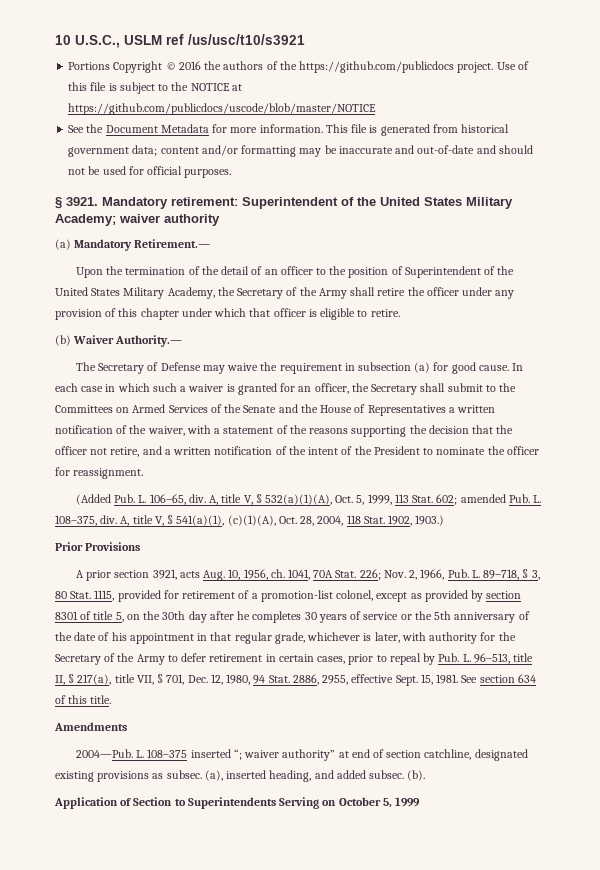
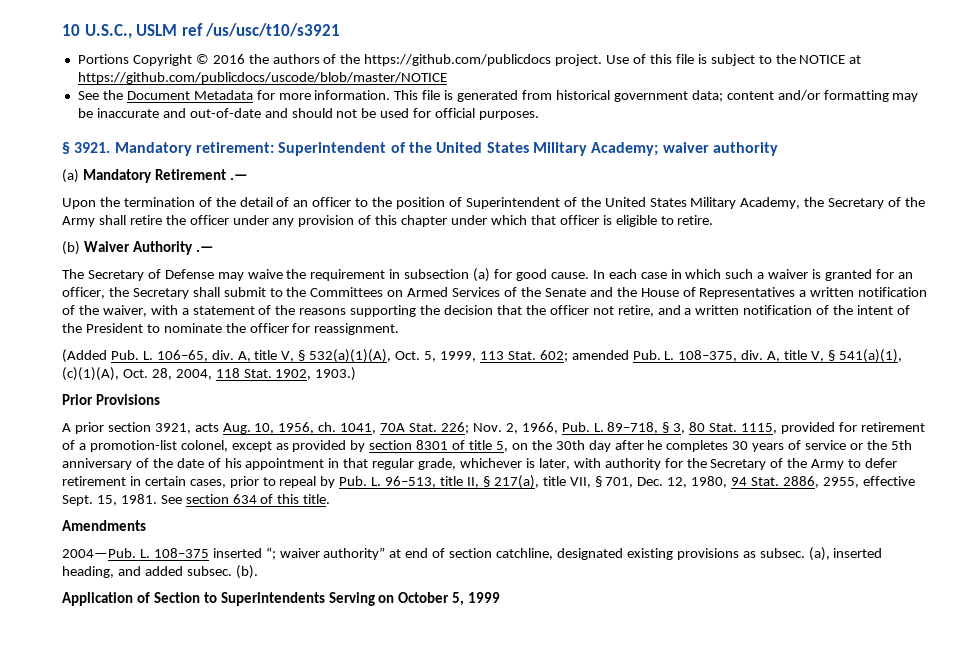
[134,239,211,248] Retirement.— -> [154,169,248,180] Retirement .—
[115,335,183,347] Authority.— -> [132,241,214,255] Authority .—

